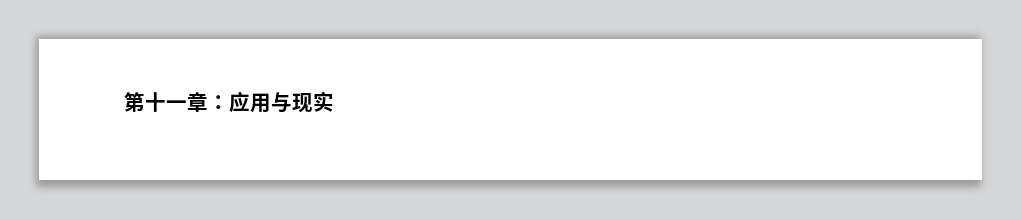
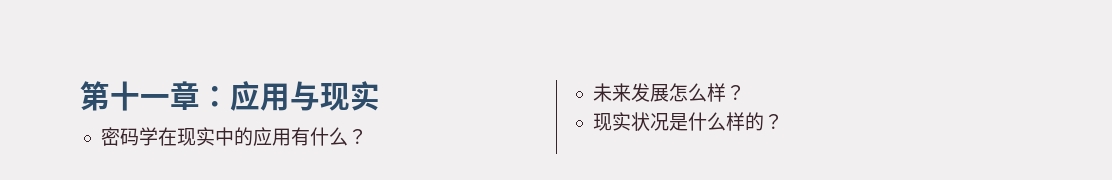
(334, 101) none -> [100,127,367,146] [592,83,745,102] [592,112,783,131] // 密码学在现实中的应用有什么？ // 未来发展怎么样？ // 现实状况是什么样的？

